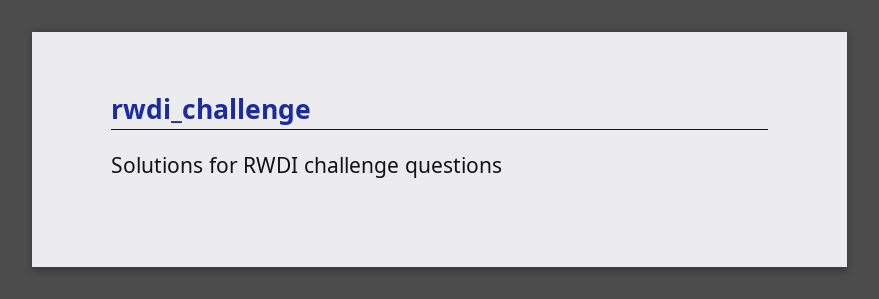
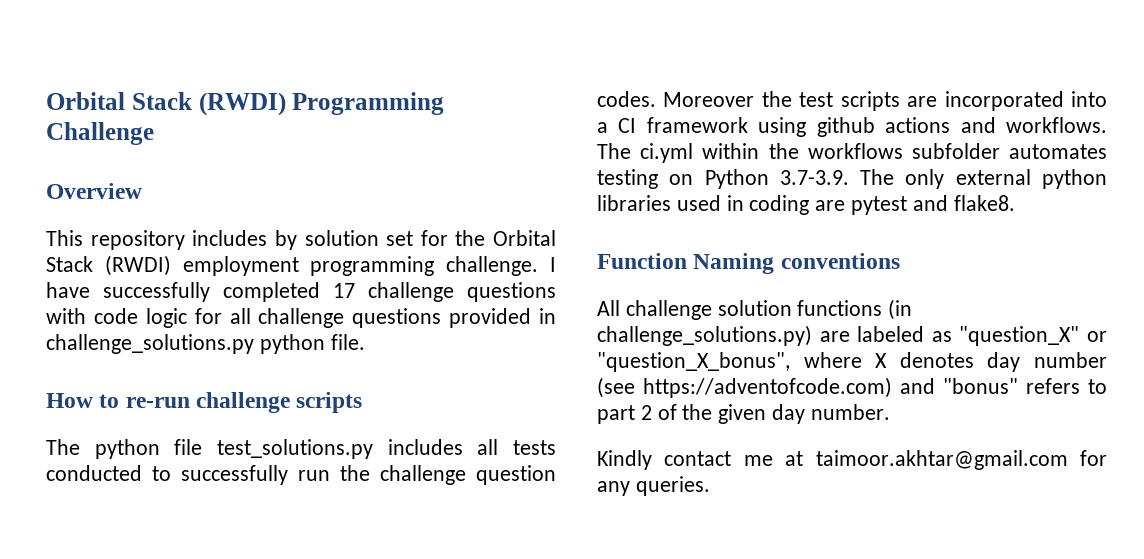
[111,98,311,125] [111,157,502,178] rwdi_challenge // Solutions for RWDI challenge questions -> [46,92,445,116] [46,122,154,145] [46,183,142,199] [46,230,556,250] [46,255,556,276] [46,282,556,302] [46,308,556,328] [46,334,365,354] [46,392,363,413] [46,439,556,459] [46,465,556,485] [597,91,1107,111] [597,117,1107,137] [597,143,1107,163] [597,169,1107,189] [597,195,1015,215] [597,253,900,274] [597,299,913,320] [597,325,1107,346] [597,352,1107,372] [597,377,1107,398] [597,404,890,424] [597,450,1107,470] [597,476,710,496] Orbital Stack (RWDI) Programming Challenge // Overview // This repository includes by solution set for the Orbital Stack (RWDI) employment programming challenge. I have successfully completed 17 challenge questions with code logic for all challenge questions provided in challenge_solutions.py python file. // How to re-run challenge scripts // The python file test_solutions.py includes all tests conducted to successfully run the challenge question codes. Moreover the test scripts are incorporated into a CI framework using github actions and workflows. The ci.yml within the workflows subfolder automates testing on Python 3.7-3.9. The only external python libraries used in coding are pytest and flake8. // Function Naming conventions // All challenge solution functions (in challenge_solutions.py) are labeled as "question_X" or "question_X_bonus", where X denotes day number (see https://adventofcode.com) and "bonus" refers to part 2 of the given day number. // Kindly contact me at taimoor.akhtar@gmail.com for any queries.

